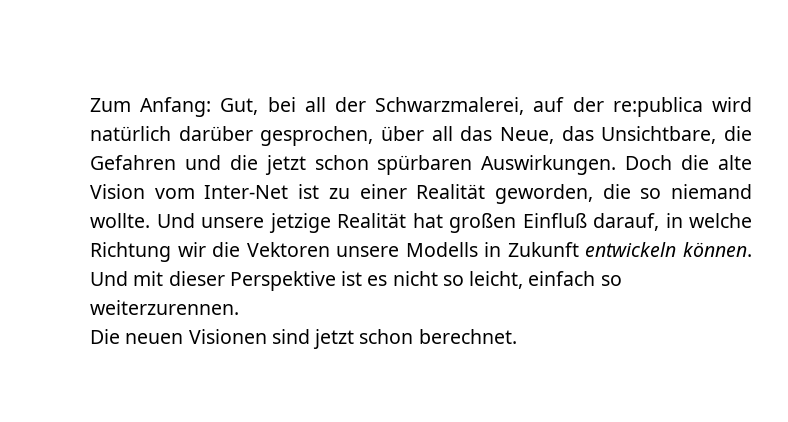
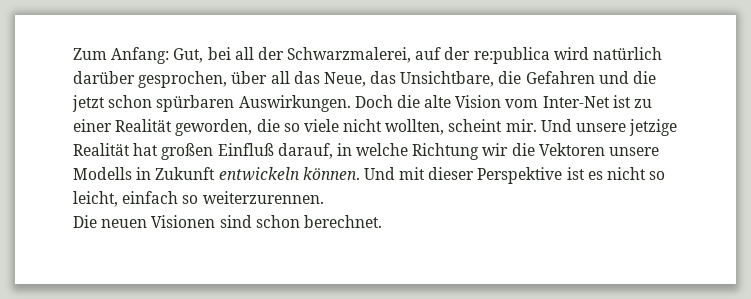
[671,184,753,199] [90,213,150,228] niemand wollte. -> [303,119,537,135] viele nicht wollten, scheint mir.
[313,329,355,349] jetzt -> (252, 221) none

